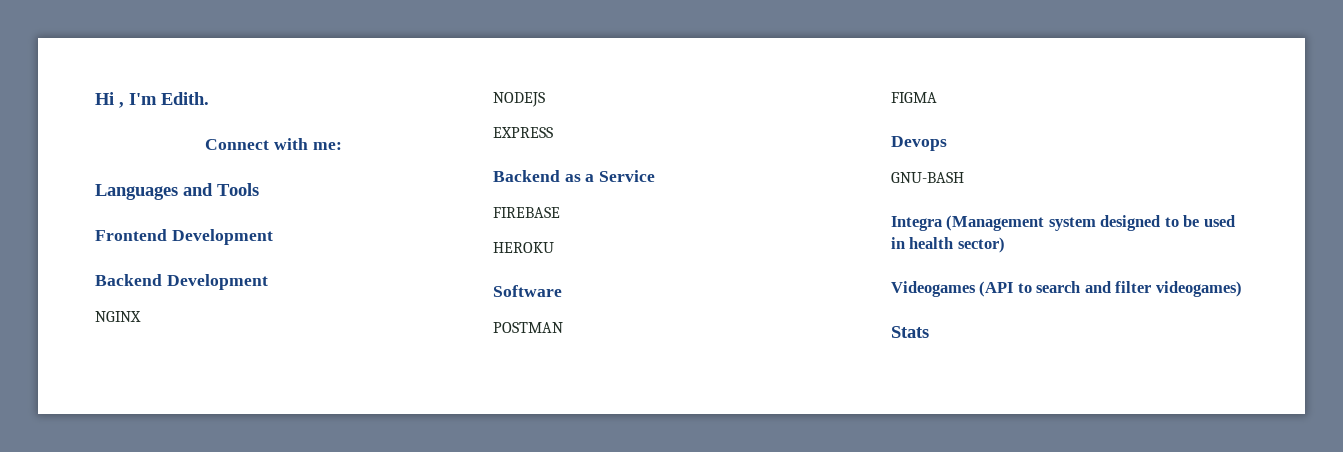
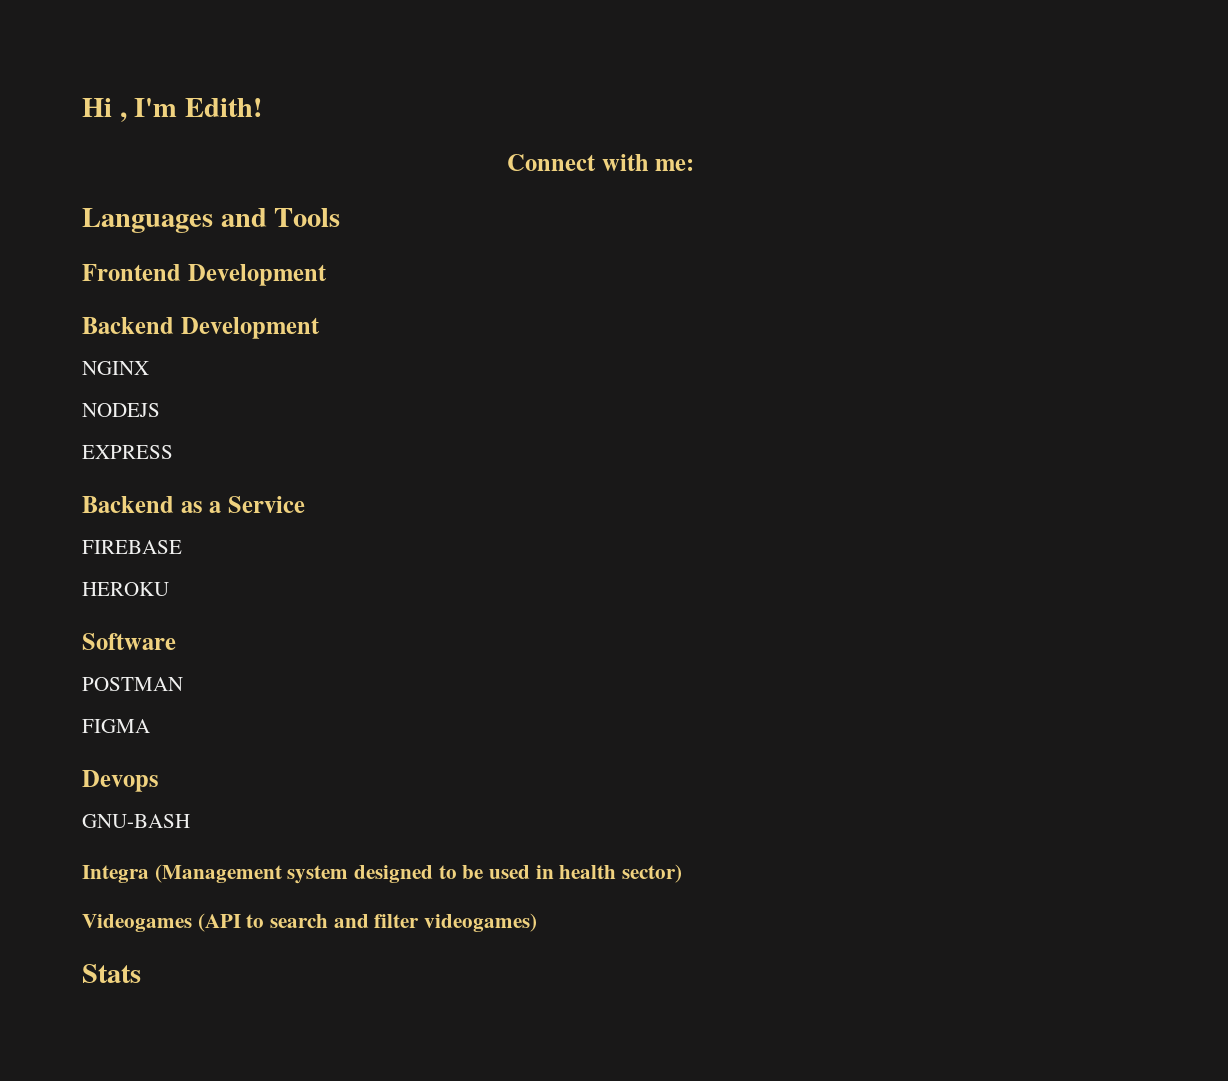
[161,92,209,105] Edith. -> [185,98,263,117] Edith!

